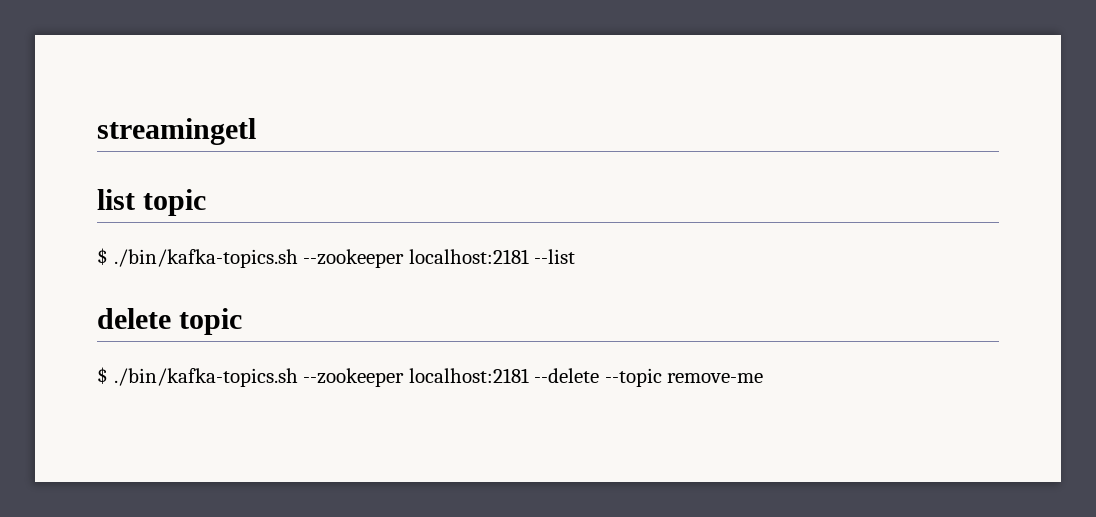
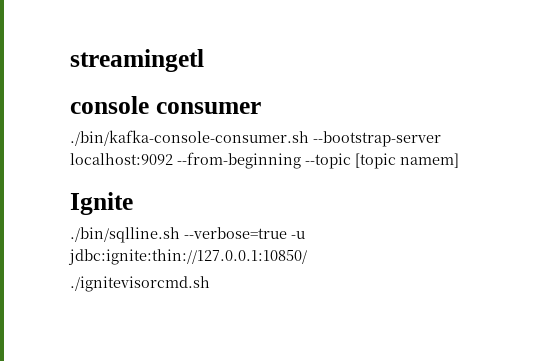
[97,189,207,216] [97,248,576,268] [97,308,243,335] [97,367,764,387] list topic // $ ./bin/kafka-topics.sh --zookeeper localhost:2181 --list // delete topic // $ ./bin/kafka-topics.sh --zookeeper localhost:2181 --delete --topic remove-me -> [70,96,261,114] [70,130,441,147] [70,152,459,169] [70,192,133,215] [70,227,305,243] [68,249,307,265] [70,276,210,292] console consumer // ./bin/kafka-console-consumer.sh --bootstrap-server localhost:9092 --from-beginning --topic [topic namem] // Ignite // ./bin/sqlline.sh --verbose=true -u jdbc:ignite:thin://127.0.0.1:10850/ // ./ignitevisorcmd.sh

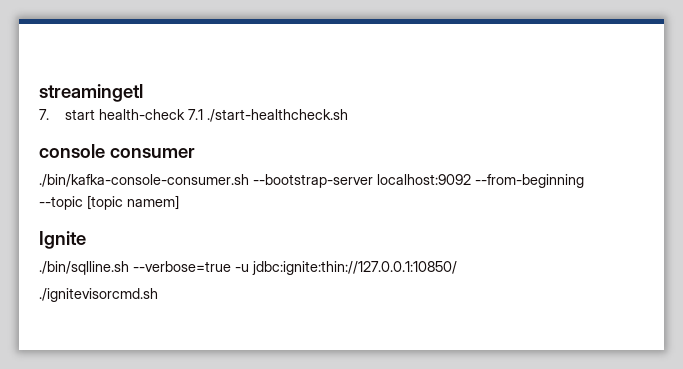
(204, 60) none -> [39,109,348,122] // 7. start health-check 7.1 ./start-healthcheck.sh

